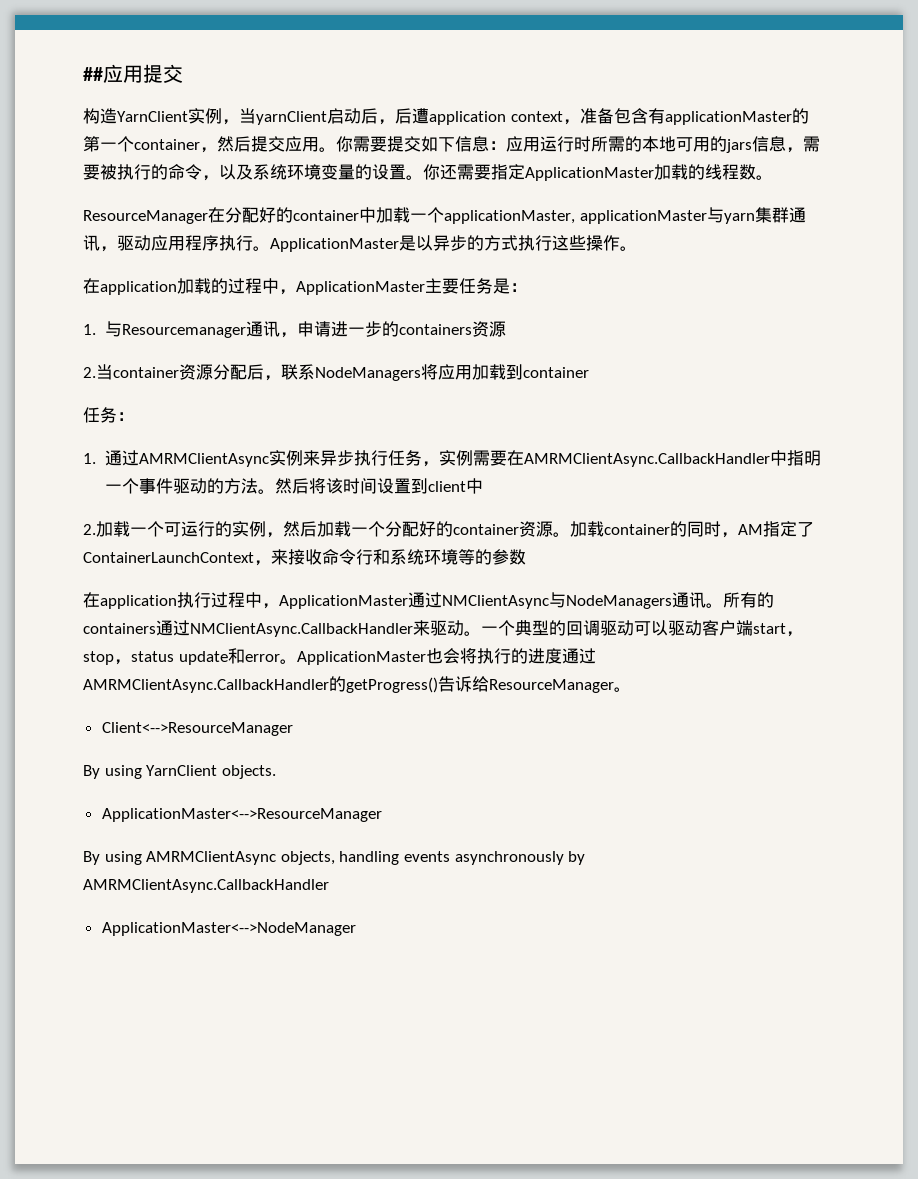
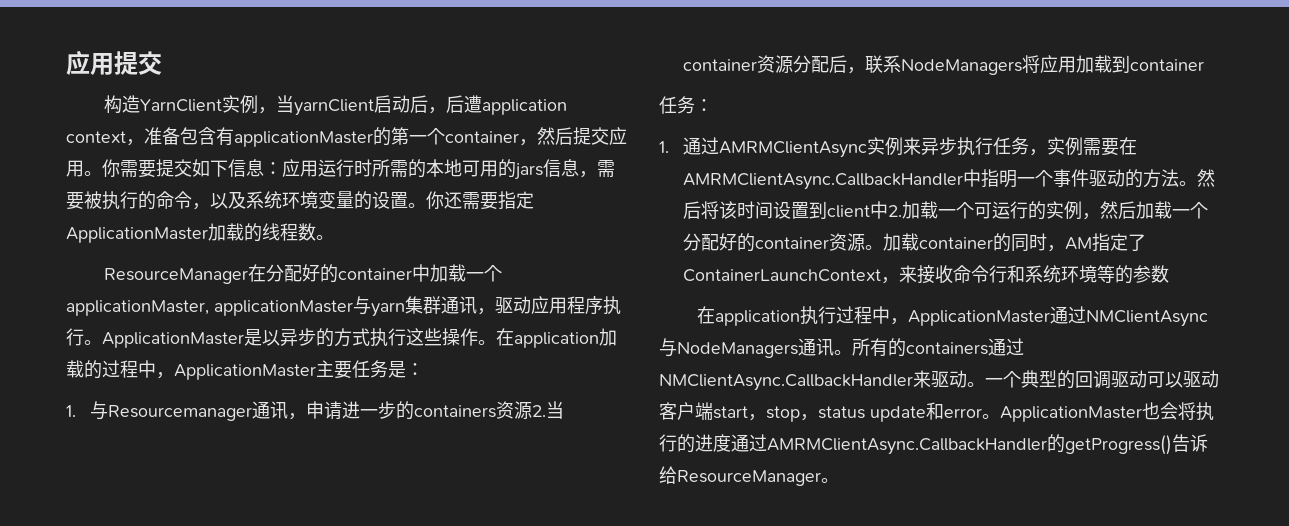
[83,67,103,81] ## -> (66, 63) none
(637, 248) // -> (496, 342) none
(507, 329) // -> (533, 410) none
(484, 486) // -> (889, 210) none
[101,722,293,736] [83,765,276,779] [101,808,382,822] [83,851,586,865] [83,879,329,893] [101,922,356,936] // Client<-->ResourceManager // By using YarnClient objects. // ApplicationMaster<-->ResourceManager // By using AMRMClientAsync objects, handling events asynchronously by AMRMClientAsync.CallbackHandler // ApplicationMaster<-->NodeManager -> (839, 480) none

